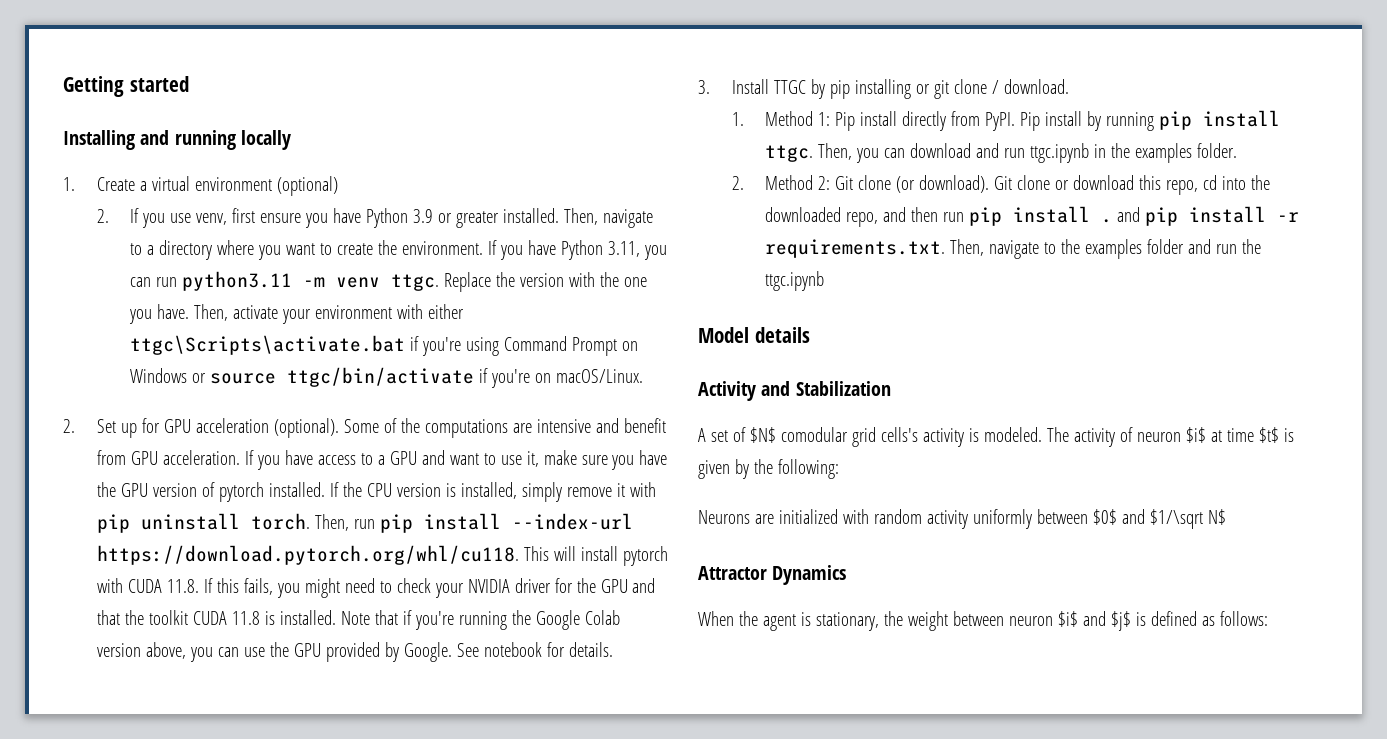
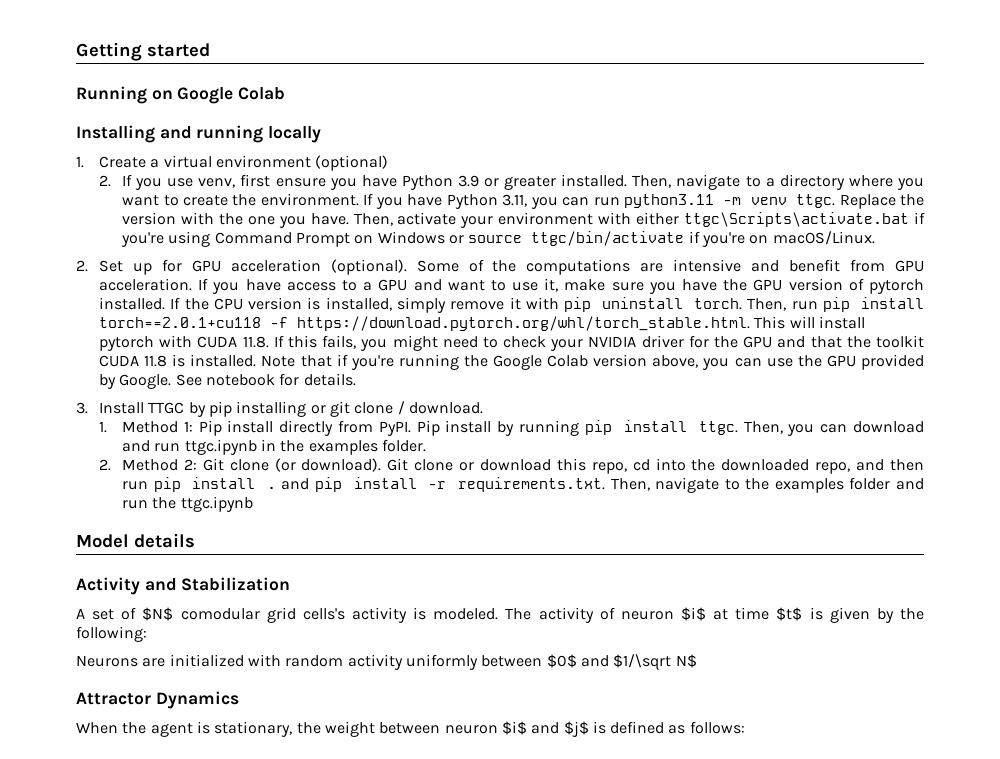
(189, 84) none -> [76,86,286,104] // Running on Google Colab
[511,513,633,530] [96,545,519,565] --index-url https://download.pytorch.org/whl/cu118. -> [99,316,751,331] torch==2.0.1+cu118 -f https://download.pytorch.org/whl/torch_stable.html.

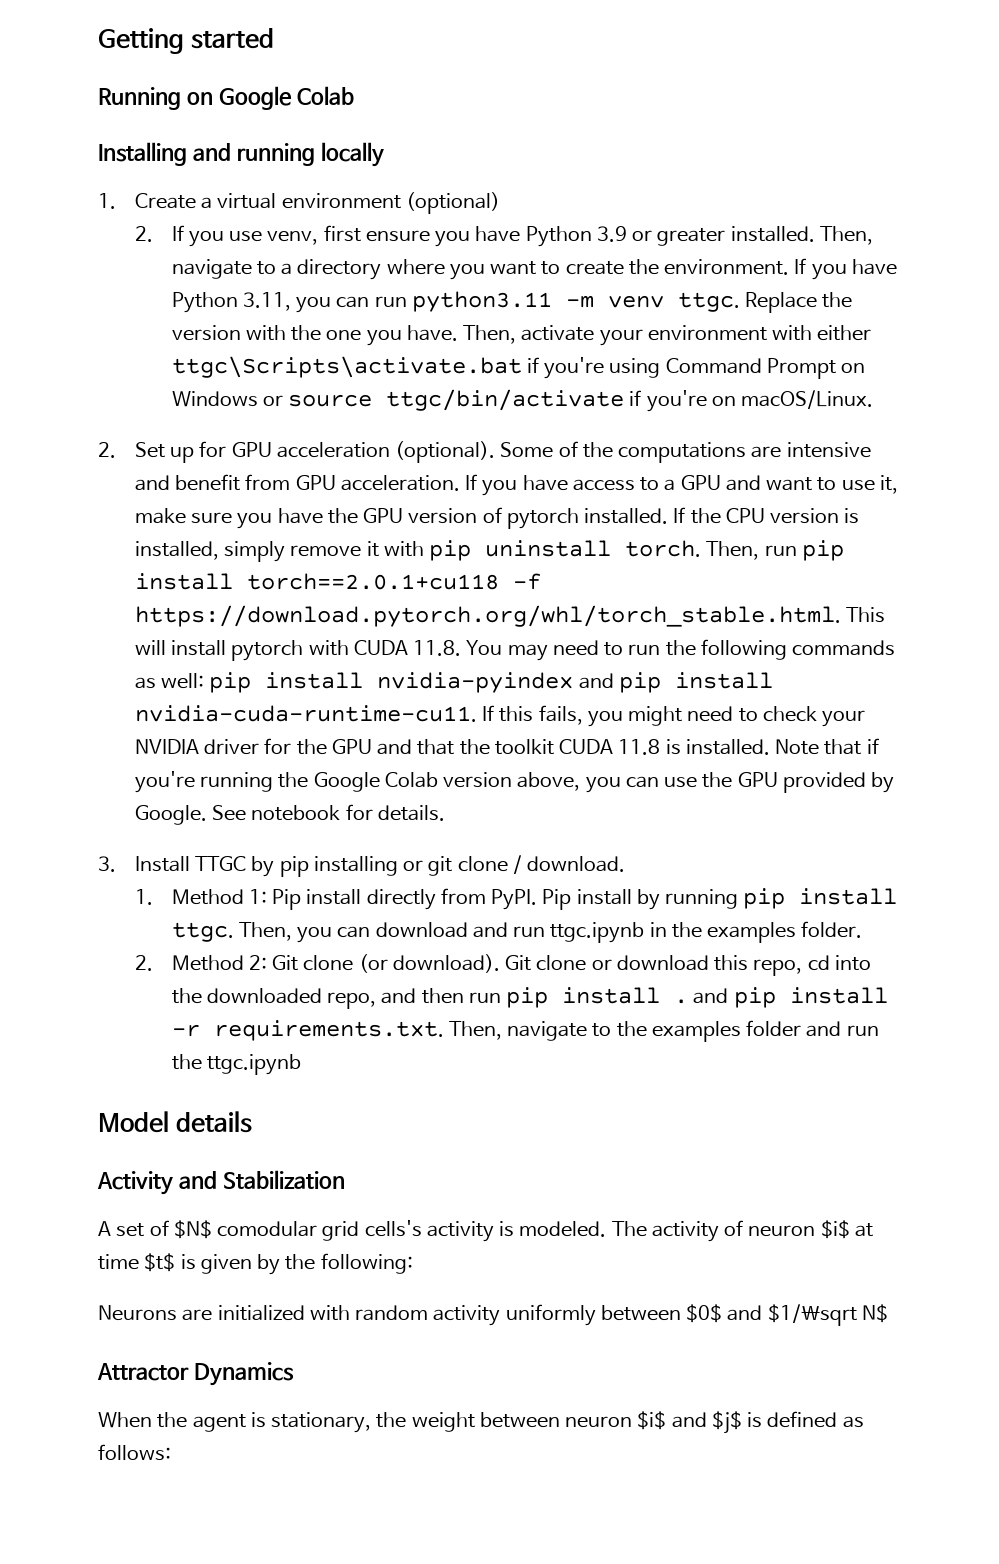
(269, 342) none -> [466,639,896,661] [134,672,773,693] [134,705,477,722] You may need to run the following commands as well: pip install nvidia-pyindex and pip install nvidia-cuda-runtime-cu11.

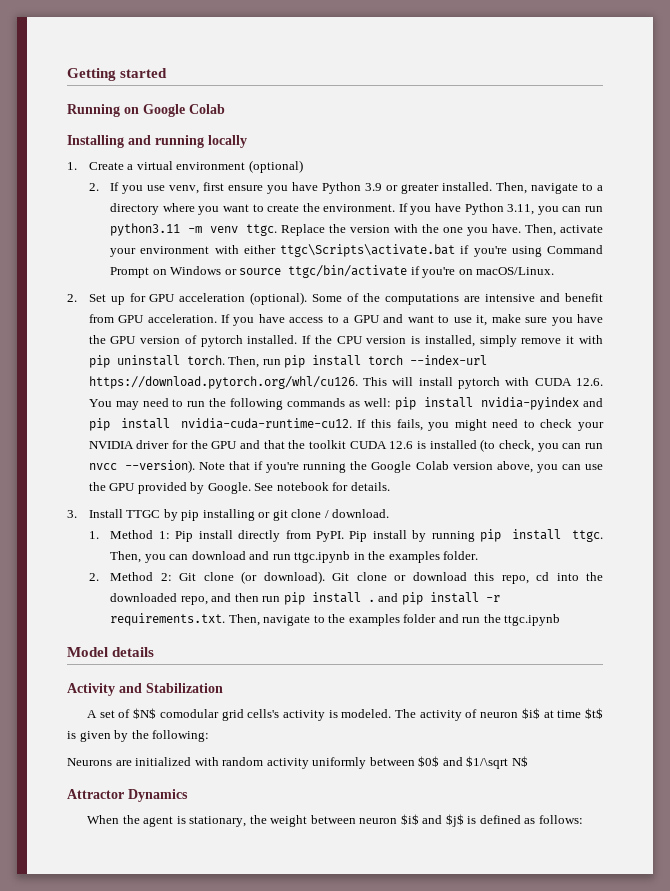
[246,573,541,590] [134,605,841,627] torch==2.0.1+cu118 -f https://download.pytorch.org/whl/torch_stable.html. -> [368,355,488,365] [88,376,358,389] torch --index-url https://download.pytorch.org/whl/cu126.
[413,640,462,656] 11.8. -> [576,378,603,386] 12.6.
[134,705,477,722] nvidia-cuda-runtime-cu11. -> [180,418,352,429] nvidia-cuda-runtime-cu12.
[618,739,770,755] 11.8 is installed. -> [389,439,603,452] [88,460,195,473] 12.6 is installed (to check, you can run nvcc --version).

